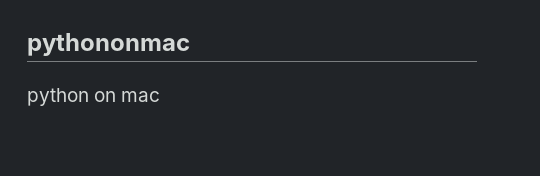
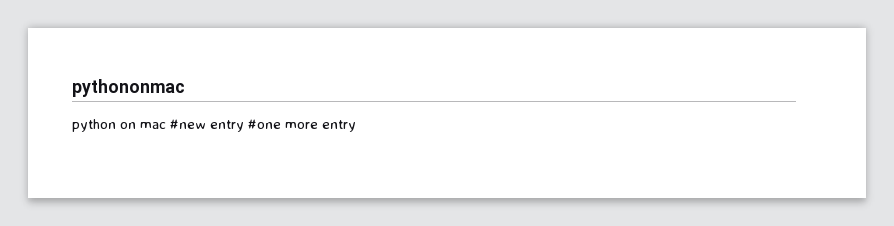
(161, 96) none -> [170,119,356,132] #new entry #one more entry

